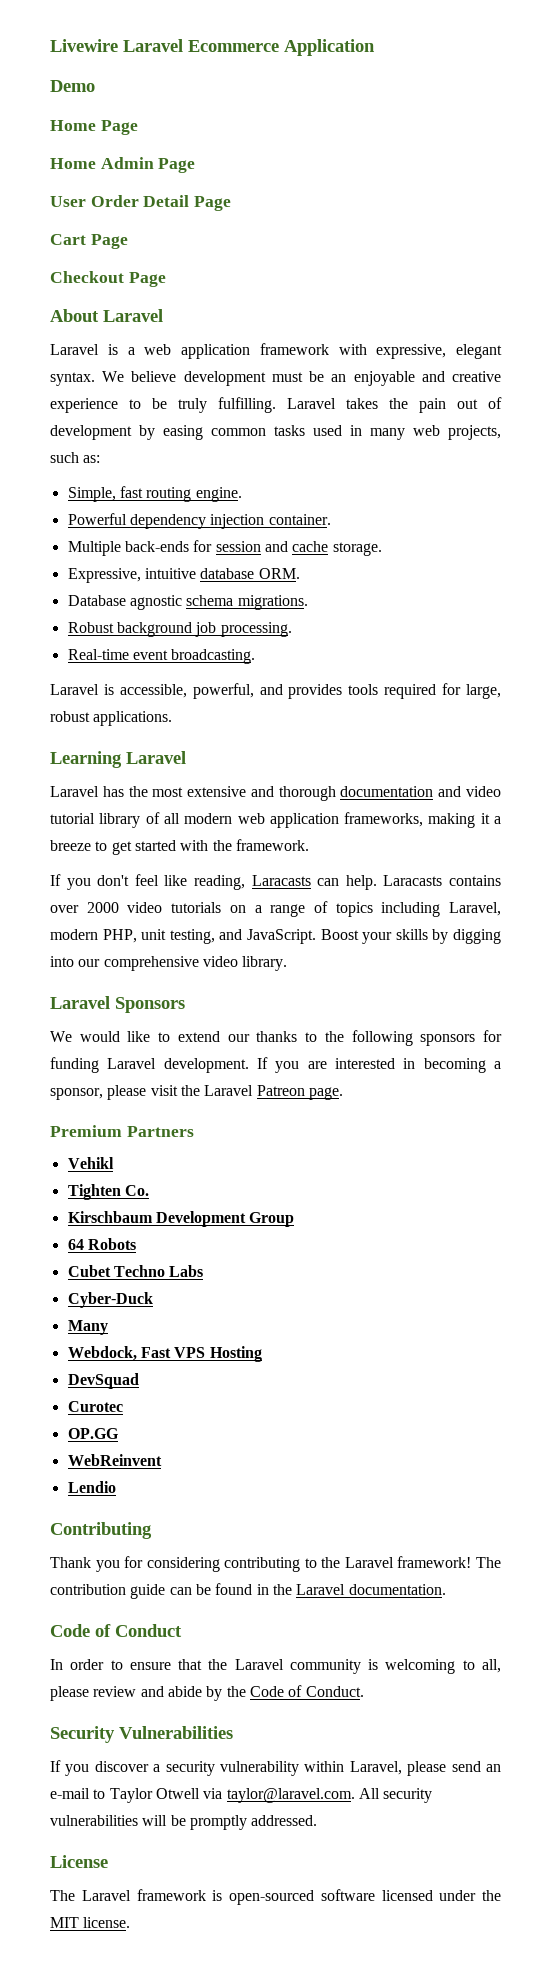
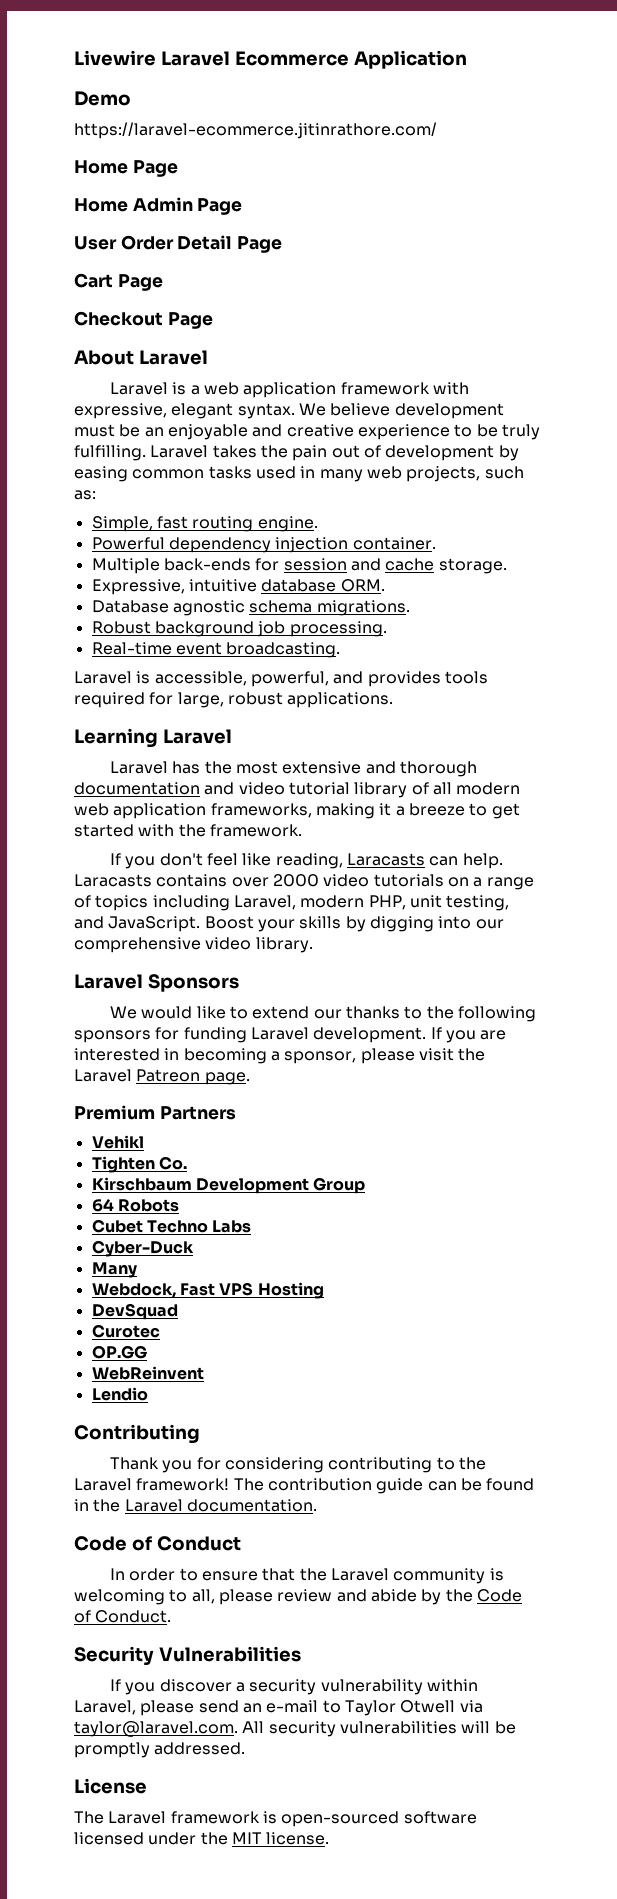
(95, 86) none -> [74,122,437,139] // https://laravel-ecommerce.jitinrathore.com/

